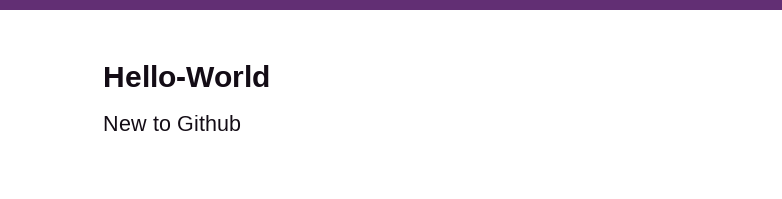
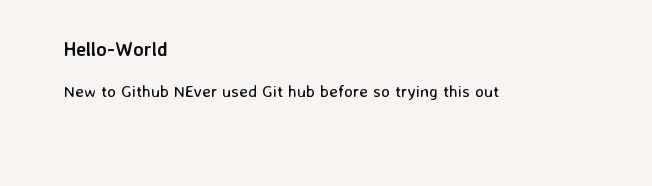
(241, 123) none -> [174,85,499,100] NEver used Git hub before so trying this out

